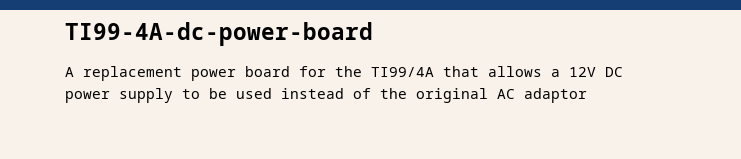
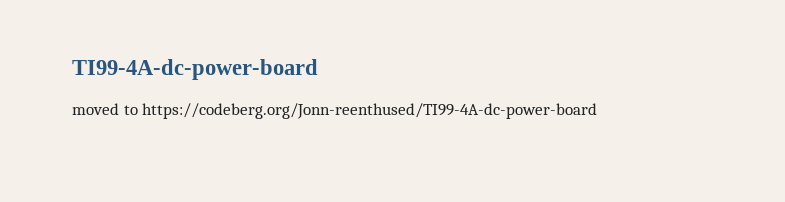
[65,66,623,81] [65,88,587,103] A replacement power board for the TI99/4A that allows a 12V DC power supply to be used instead of the original AC adaptor -> [72,103,598,119] moved to https://codeberg.org/Jonn-reenthused/TI99-4A-dc-power-board

